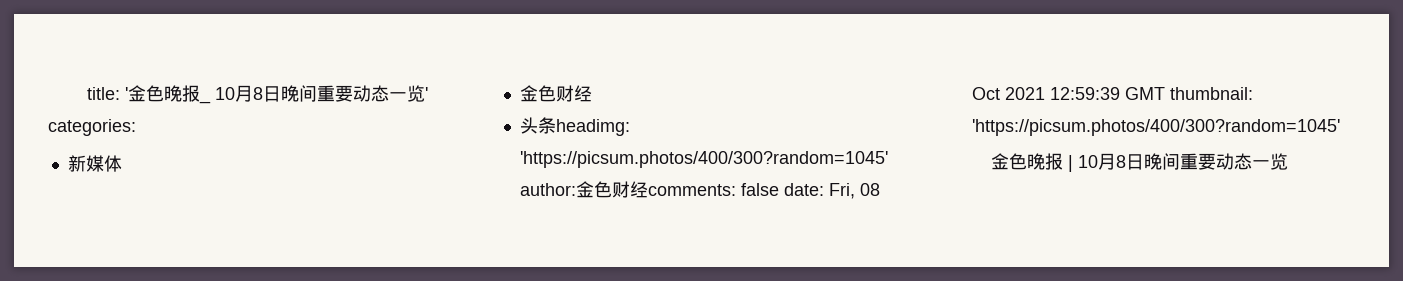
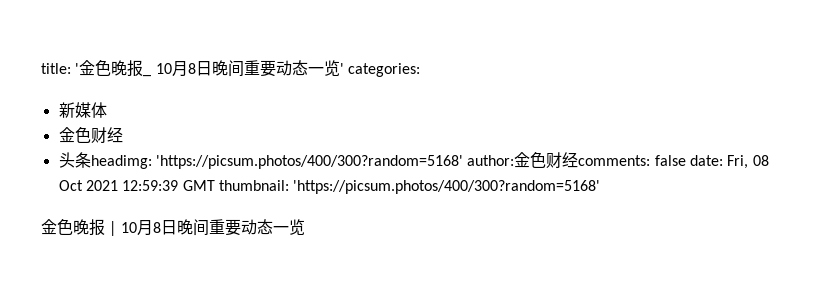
[519,151,888,168] 'https://picsum.photos/400/300?random=1045' -> [155,155,463,169] 'https://picsum.photos/400/300?random=5168'
[971,119,1340,136] 'https://picsum.photos/400/300?random=1045' -> [293,180,601,194] 'https://picsum.photos/400/300?random=5168'

